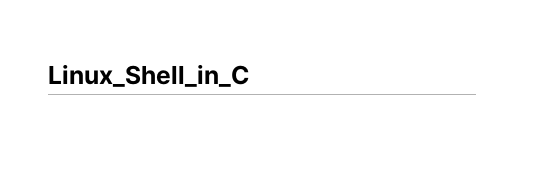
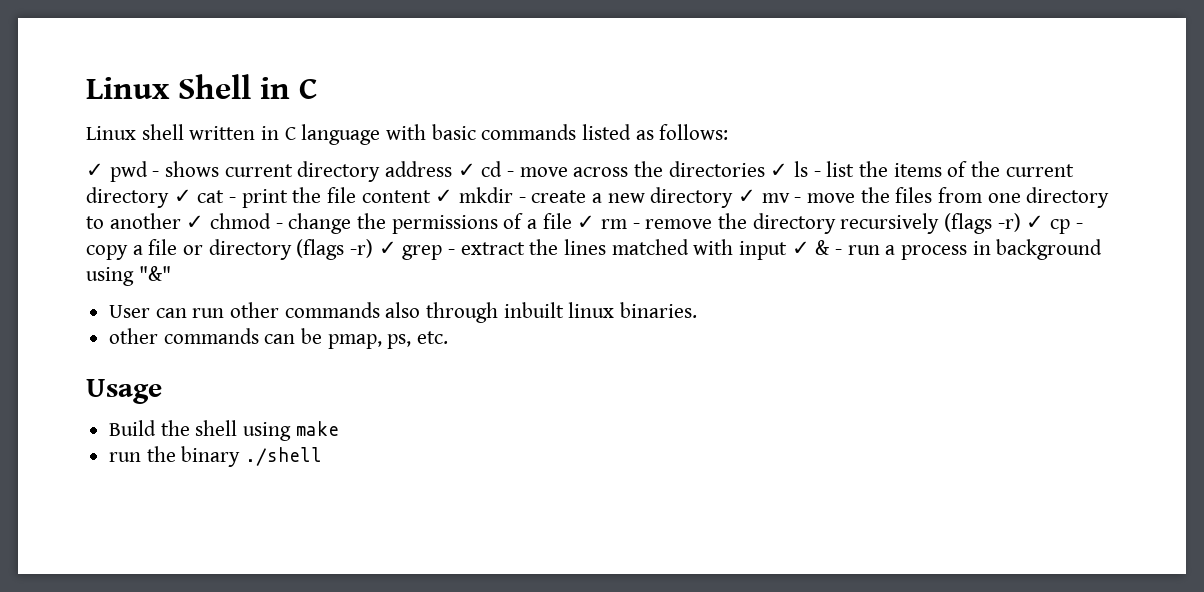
[48,64,249,87] Linux_Shell_in_C -> [86,74,318,99] [86,124,729,145] [86,161,1074,182] [86,187,1110,208] [86,213,1083,234] [86,239,1103,260] [86,266,171,286] [109,302,698,323] [109,328,449,349] [86,379,162,404] [109,420,339,441] [109,446,323,467] Linux Shell in C // Linux shell written in C language with basic commands listed as follows: // ✓ pwd - shows current directory address ✓ cd - move across the directories ✓ ls - list the items of the current directory ✓ cat - print the file content ✓ mkdir - create a new directory ✓ mv - move the files from one directory to another ✓ chmod - change the permissions of a file ✓ rm - remove the directory recursively (flags -r) ✓ cp - copy a file or directory (flags -r) ✓ grep - extract the lines matched with input ✓ & - run a process in background using "&" // User can run other commands also through inbuilt linux binaries. // other commands can be pmap, ps, etc. // Usage // Build the shell using make // run the binary ./shell

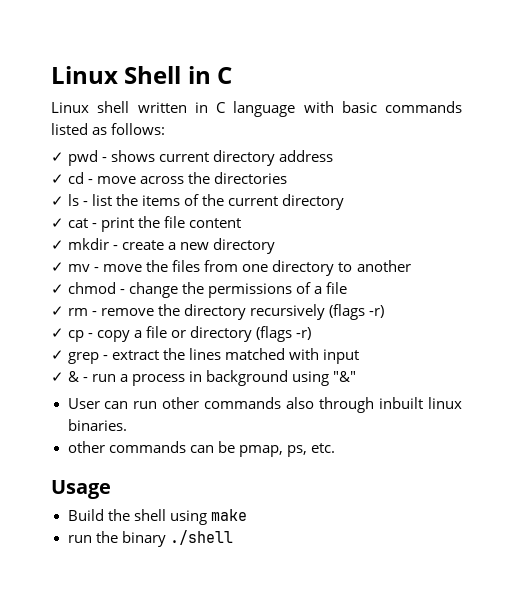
(453, 169) none -> (334, 156) //
(765, 169) none -> (288, 178) //
(169, 197) none -> (345, 202) //
(431, 196) none -> (242, 223) //
(734, 197) none -> (276, 246) //
(181, 221) none -> (411, 266) //
(572, 221) none -> (348, 288) //
(1021, 222) none -> (385, 311) //
(374, 248) none -> (312, 333) //
(788, 250) none -> (360, 356) //

